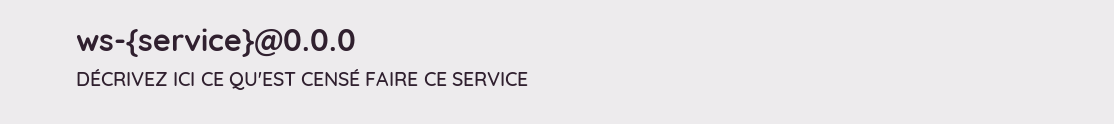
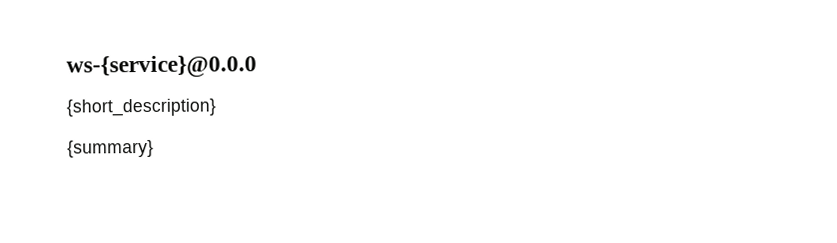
[76,69,528,90] DÉCRIVEZ ICI CE QU'EST CENSÉ FAIRE CE SERVICE -> [66,98,216,117] [67,139,154,158] {short_description} // {summary}

